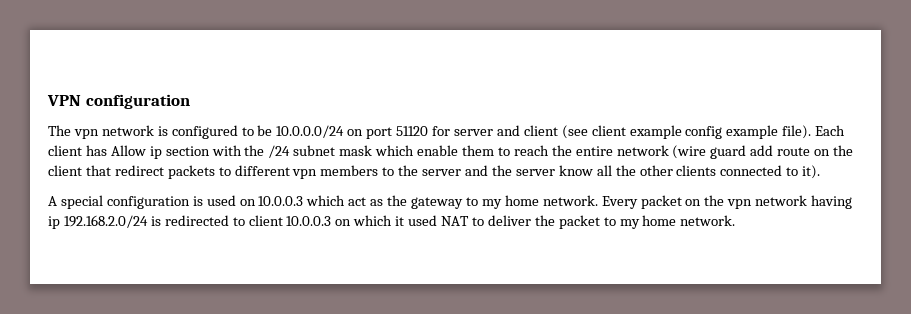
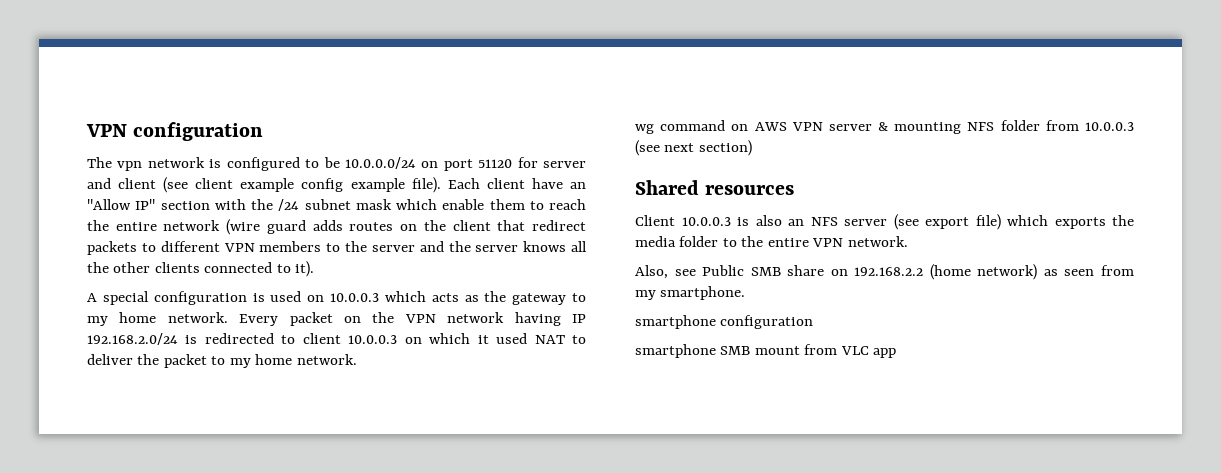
[85,145,162,159] has Allow ip -> [531,178,586,189] [87,199,156,210] have an "Allow IP"
[750,145,811,156] add route -> [312,220,394,231] adds routes
[292,169,318,179] vpn -> [223,243,255,252] VPN
[558,165,593,176] know -> [523,241,567,252] knows
[348,197,367,206] act -> [431,293,459,302] acts
[727,199,753,209] vpn -> [404,314,436,323] VPN
[48,216,60,229] ip -> [571,314,586,323] IP
(736, 220) none -> [635,120,1134,134] [635,140,752,156] [635,180,795,195] [635,214,1134,230] [635,236,908,247] [635,264,1134,280] [635,286,746,300] [635,315,814,329] [635,344,897,358] // wg command on AWS VPN server & mounting NFS folder from 10.0.0.3 (see next section) // Shared resources // Client 10.0.0.3 is also an NFS server (see export file) which exports the media folder to the entire VPN network. // Also, see Public SMB share on 192.168.2.2 (home network) as seen from my smartphone. // smartphone configuration // smartphone SMB mount from VLC app

